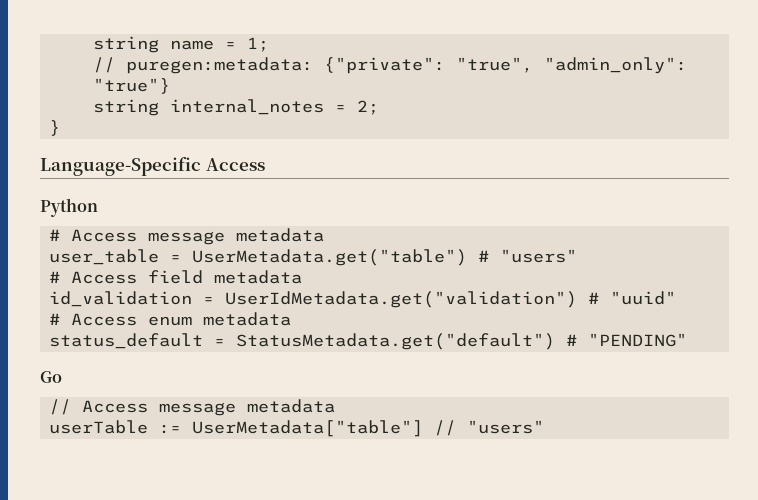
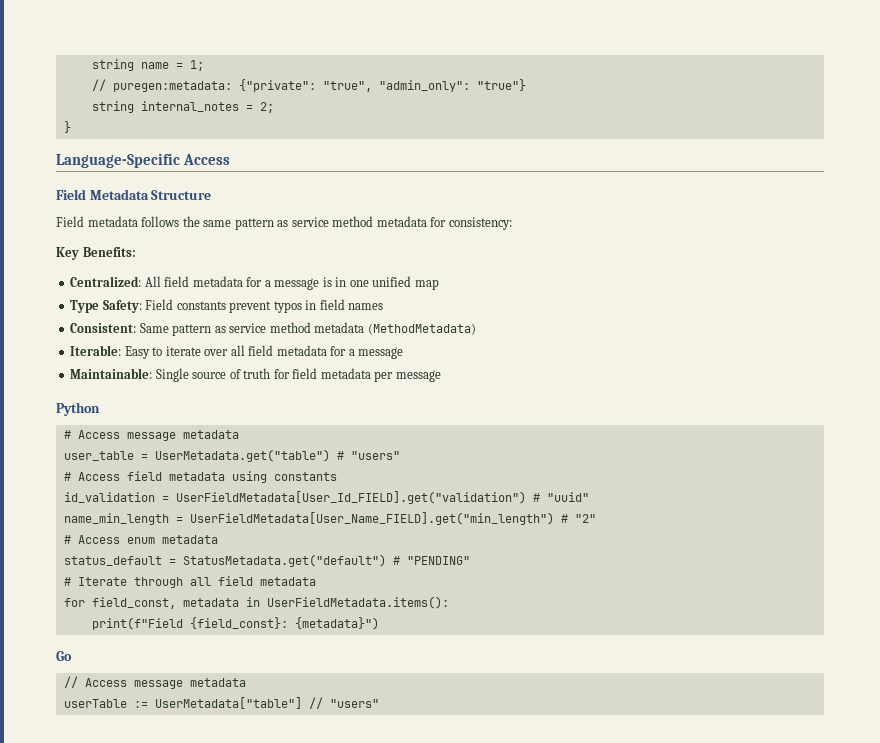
(265, 164) none -> [56,189,212,200] [56,216,512,230] [56,247,136,260] [70,276,439,290] [70,299,384,313] [70,322,476,336] [70,345,404,359] [70,368,441,382] // Field Metadata Structure // Field metadata follows the same pattern as service method metadata for consistency: // Key Benefits: // Centralized: All field metadata for a message is in one unified map // Type Safety: Field constants prevent typos in field names // Consistent: Same pattern as service method metadata (MethodMetadata) // Iterable: Easy to iterate over all field metadata for a message // Maintainable: Single source of truth for field metadata per message
(303, 277) none -> [231,471,337,483] using constants
[225,291,578,308] UserIdMetadata.get("validation") -> [175,491,526,504] UserFieldMetadata[User_Id_FIELD].get("validation")
(677, 298) none -> [63,512,596,525] // name_min_length = UserFieldMetadata[User_Name_FIELD].get("min_length") # "2"
(688, 340) none -> [63,576,316,588] [63,596,449,609] [91,617,379,630] // # Iterate through all field metadata // for field_const, metadata in UserFieldMetadata.items(): // print(f"Field {field_const}: {metadata}")

